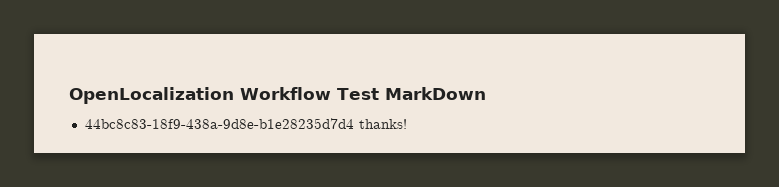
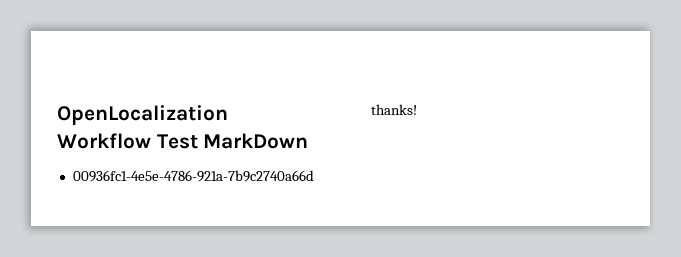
[84,118,354,129] 44bc8c83-18f9-438a-9d8e-b1e28235d7d4 -> [72,170,314,182] 00936fc1-4e5e-4786-921a-7b9c2740a66d

